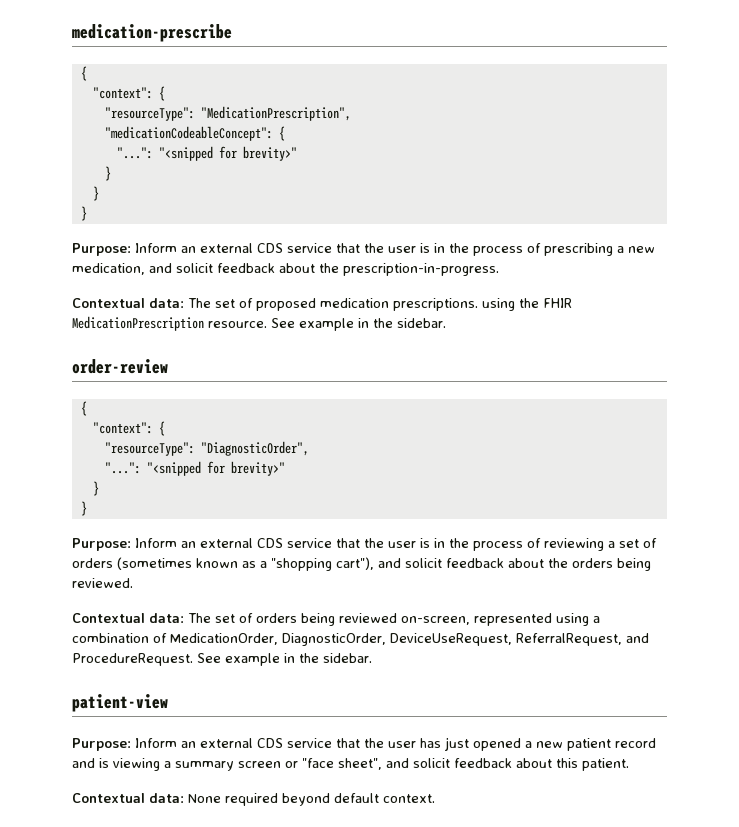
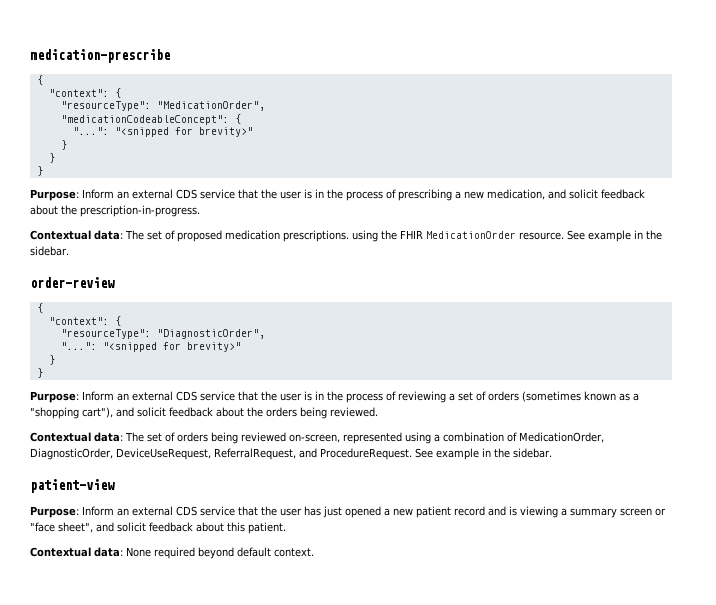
[200,106,351,121] "MedicationPrescription", -> [156,101,265,111] "MedicationOrder",
[72,316,204,331] MedicationPrescription -> [426,231,516,239] MedicationOrder

